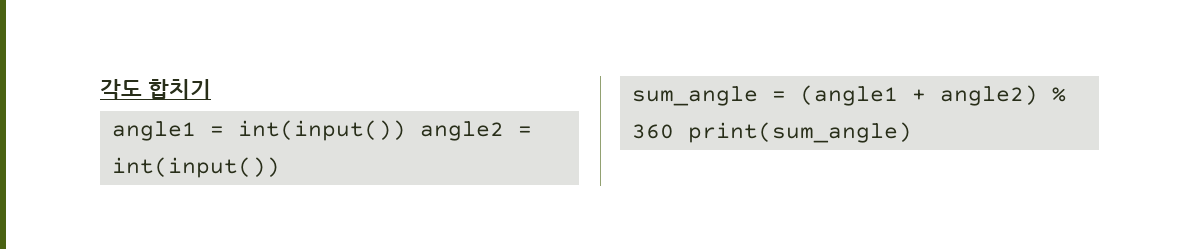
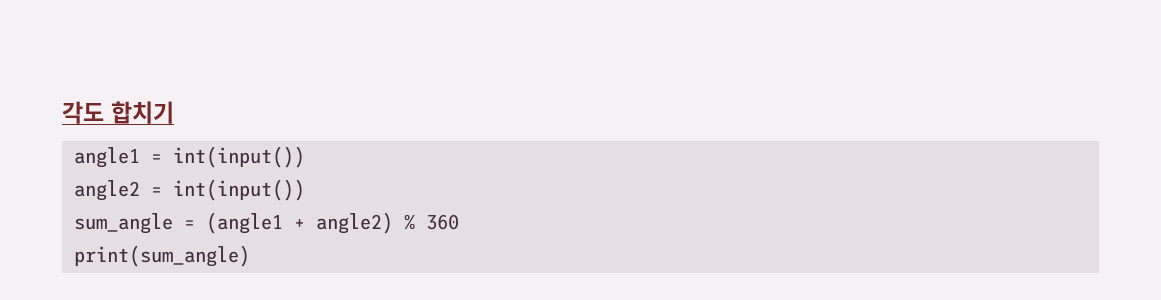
(406, 130) none -> (305, 157) //
(674, 131) none -> (459, 222) //

